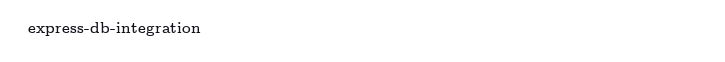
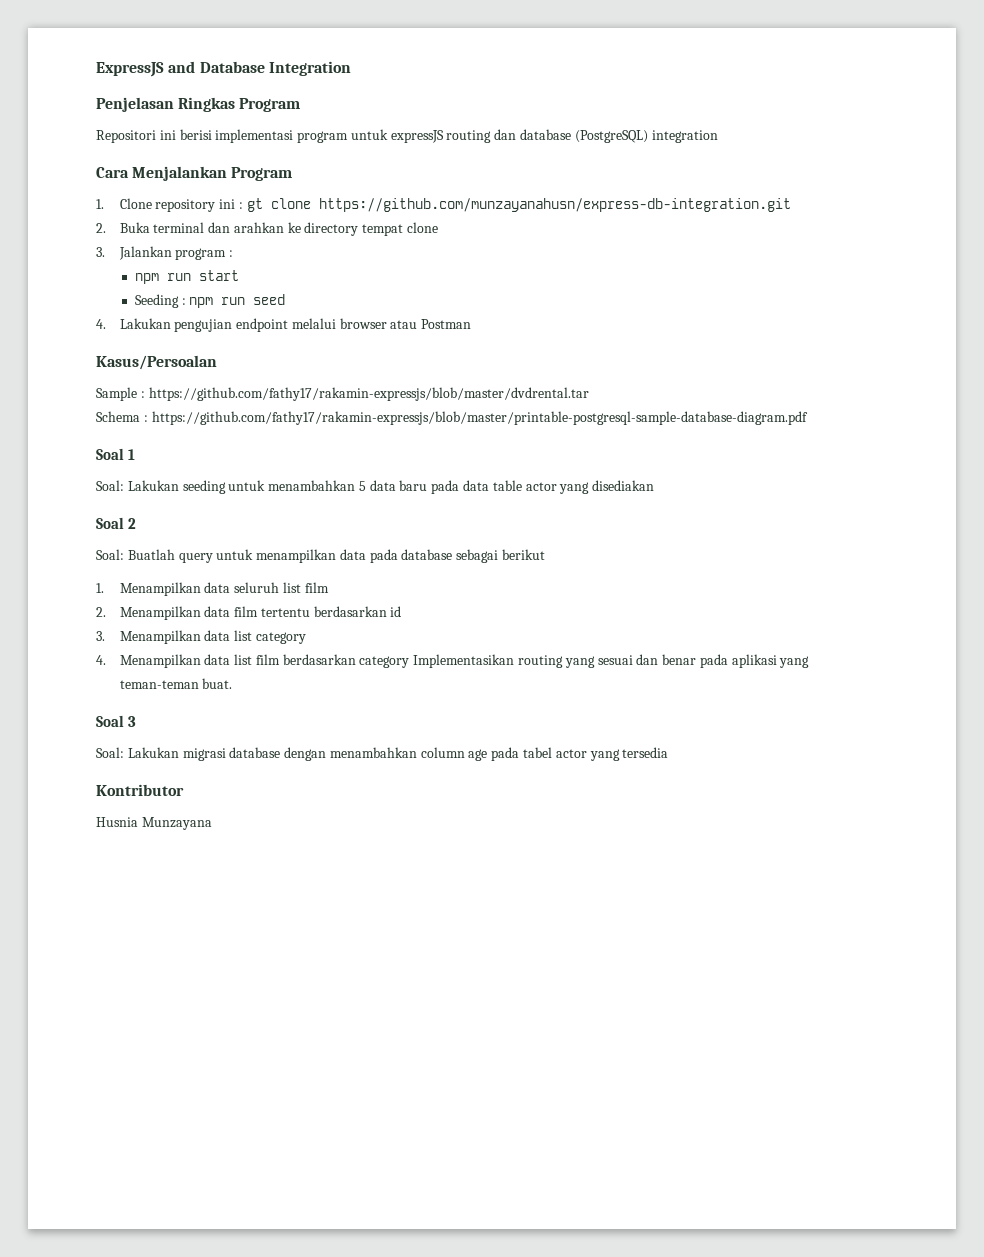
[28,22,201,36] express-db-integration -> [96,61,351,77] [96,97,301,112] [96,129,718,143] [96,166,293,181] [96,198,791,212] [96,222,438,236] [96,246,234,260] [134,270,239,284] [134,294,286,308] [96,318,472,332] [96,355,217,370] [96,387,589,401] [96,411,808,425] [96,448,135,460] [96,480,655,494] [96,517,136,529] [96,549,546,563] [96,582,329,596] [96,606,402,620] [96,630,306,644] [96,654,810,668] [119,678,233,689] [96,715,136,727] [96,747,669,761] [96,784,184,796] [96,817,212,830] ExpressJS and Database Integration // Penjelasan Ringkas Program // Repositori ini berisi implementasi program untuk expressJS routing dan database (PostgreSQL) integration // Cara Menjalankan Program // 1. Clone repository ini : gt clone https://github.com/munzayanahusn/express-db-integration.git // 2. Buka terminal dan arahkan ke directory tempat clone // 3. Jalankan program : // npm run start // Seeding : npm run seed // 4. Lakukan pengujian endpoint melalui browser atau Postman // Kasus/Persoalan // Sample : https://github.com/fathy17/rakamin-expressjs/blob/master/dvdrental.tar // Schema : https://github.com/fathy17/rakamin-expressjs/blob/master/printable-postgresql-sample-database-diagram.pdf // Soal 1 // Soal: Lakukan seeding untuk menambahkan 5 data baru pada data table actor yang disediakan // Soal 2 // Soal: Buatlah query untuk menampilkan data pada database sebagai berikut // 1. Menampilkan data seluruh list film // 2. Menampilkan data film tertentu berdasarkan id // 3. Menampilkan data list category // 4. Menampilkan data list film berdasarkan category Implementasikan routing yang sesuai dan benar pada aplikasi yang teman-teman buat. // Soal 3 // Soal: Lakukan migrasi database dengan menambahkan column age pada tabel actor yang tersedia // Kontributor // Husnia Munzayana

